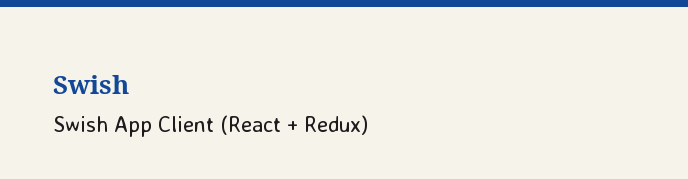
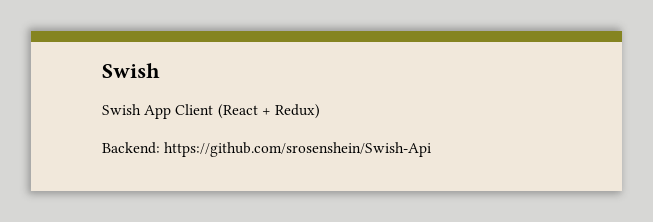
(368, 125) none -> [102,142,432,157] // Backend: https://github.com/srosenshein/Swish-Api

